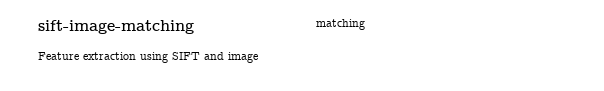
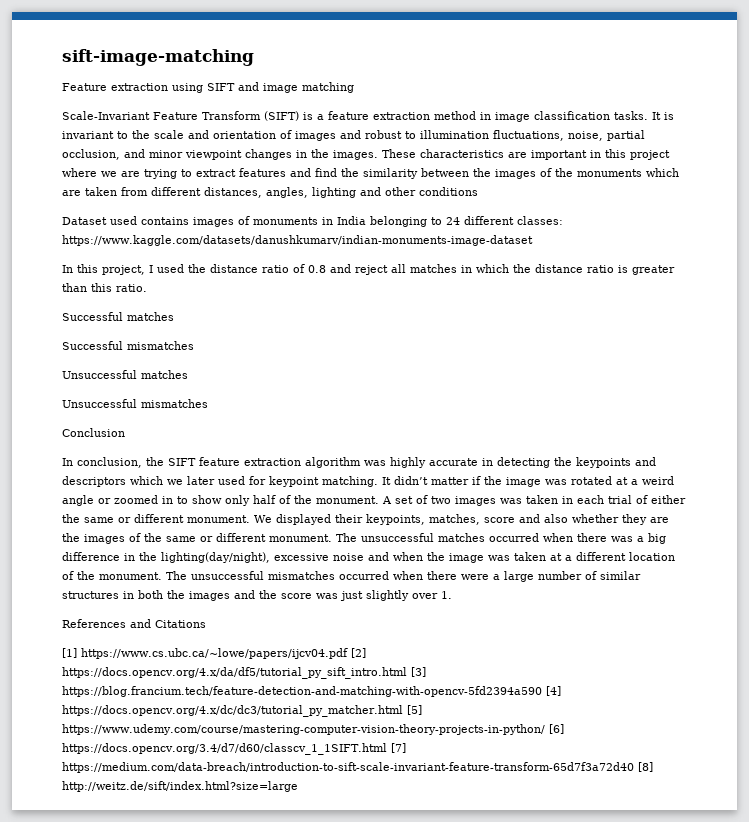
(365, 24) none -> [62,111,674,122] [62,130,645,141] [62,149,670,160] [62,168,679,179] [62,187,478,198] [62,216,563,227] [62,235,533,246] [62,264,675,275] [62,283,147,292] [62,312,174,321] [62,341,194,350] [62,370,188,379] [62,399,208,408] [62,428,125,437] [62,457,656,468] [62,476,674,487] [62,495,686,506] [62,514,669,525] [62,533,666,544] [62,552,675,563] [62,571,641,582] [62,590,452,601] [62,619,206,628] [62,648,366,659] [62,667,426,679] [62,686,561,697] [62,705,422,717] [62,724,564,735] [62,743,406,755] [62,762,653,773] [62,781,298,792] // Scale-Invariant Feature Transform (SIFT) is a feature extraction method in image classification tasks. It is invariant to the scale and orientation of images and robust to illumination fluctuations, noise, partial occlusion, and minor viewpoint changes in the images. These characteristics are important in this project where we are trying to extract features and find the similarity between the images of the monuments which are taken from different distances, angles, lighting and other conditions // Dataset used contains images of monuments in India belonging to 24 different classes: https://www.kaggle.com/datasets/danushkumarv/indian-monuments-image-dataset // In this project, I used the distance ratio of 0.8 and reject all matches in which the distance ratio is greater than this ratio. // Successful matches // Successful mismatches // Unsuccessful matches // Unsuccessful mismatches // Conclusion // In conclusion, the SIFT feature extraction algorithm was highly accurate in detecting the keypoints and descriptors which we later used for keypoint matching. It didn’t matter if the image was rotated at a weird angle or zoomed in to show only half of the monument. A set of two images was taken in each trial of either the same or different monument. We displayed their keypoints, matches, score and also whether they are the images of the same or different monument. The unsuccessful matches occurred when there was a big difference in the lighting(day/night), excessive noise and when the image was taken at a different location of the monument. The unsuccessful mismatches occurred when there were a large number of similar structures in both the images and the score was just slightly over 1. // References and Citations // [1] https://www.cs.ubc.ca/~lowe/papers/ijcv04.pdf [2] https://docs.opencv.org/4.x/da/df5/tutorial_py_sift_intro.html [3] https://blog.francium.tech/feature-detection-and-matching-with-opencv-5fd2394a590 [4] https://docs.opencv.org/4.x/dc/dc3/tutorial_py_matcher.html [5] https://www.udemy.com/course/mastering-computer-vision-theory-projects-in-python/ [6] https://docs.opencv.org/3.4/d7/d60/classcv_1_1SIFT.html [7] https://medium.com/data-breach/introduction-to-sift-scale-invariant-feature-transform-65d7f3a72d40 [8] http://weitz.de/sift/index.html?size=large

